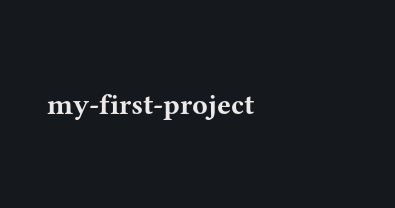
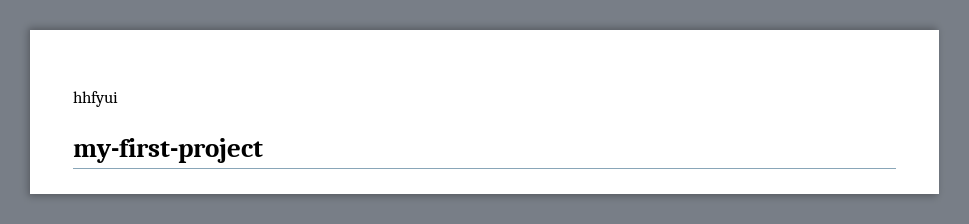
(47, 107) none -> [73,91,118,107] hhfyui //

